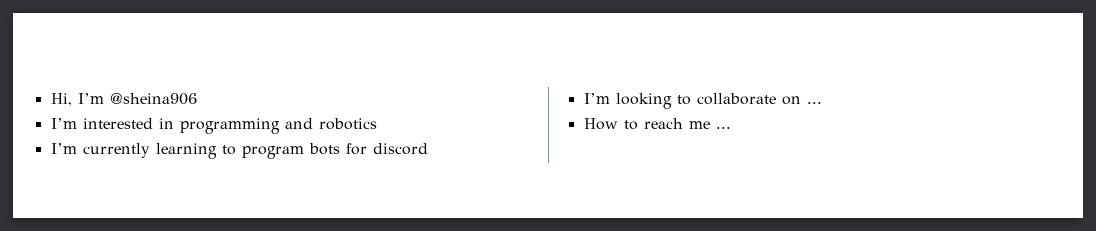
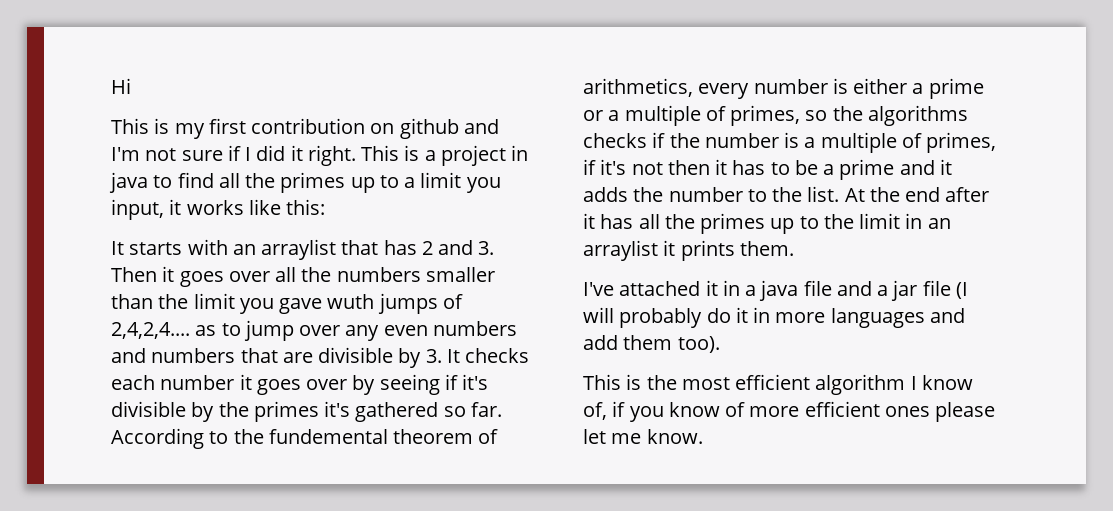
[50,93,197,106] [50,118,377,134] [50,143,428,159] [583,93,822,109] [583,118,731,130] Hi, I’m @sheina906 // I’m interested in programming and robotics // I’m currently learning to program bots for discord // I’m looking to collaborate on ... // How to reach me ... -> [111,78,131,94] [111,118,499,139] [111,145,529,166] [109,172,501,193] [111,199,326,220] [111,239,495,260] [111,266,495,287] [111,293,463,314] [111,320,517,341] [111,347,530,368] [111,374,489,395] [111,401,502,422] [111,428,499,449] [583,78,984,99] [583,105,968,126] [583,132,997,153] [583,159,952,180] [583,186,990,202] [583,213,951,234] [583,240,794,261] [583,280,968,301] [583,307,965,328] [583,335,720,353] [583,374,973,395] [583,401,996,422] [583,429,703,444] Hi // This is my first contribution on github and I'm not sure if I did it right. This is a project in java to find all the primes up to a limit you input, it works like this: // It starts with an arraylist that has 2 and 3. Then it goes over all the numbers smaller than the limit you gave wuth jumps of 2,4,2,4.... as to jump over any even numbers and numbers that are divisible by 3. It checks each number it goes over by seeing if it's divisible by the primes it's gathered so far. According to the fundemental theorem of arithmetics, every number is either a prime or a multiple of primes, so the algorithms checks if the number is a multiple of primes, if it's not then it has to be a prime and it adds the number to the list. At the end after it has all the primes up to the limit in an arraylist it prints them. // I've attached it in a java file and a jar file (I will probably do it in more languages and add them too). // This is the most efficient algorithm I know of, if you know of more efficient ones please let me know.

